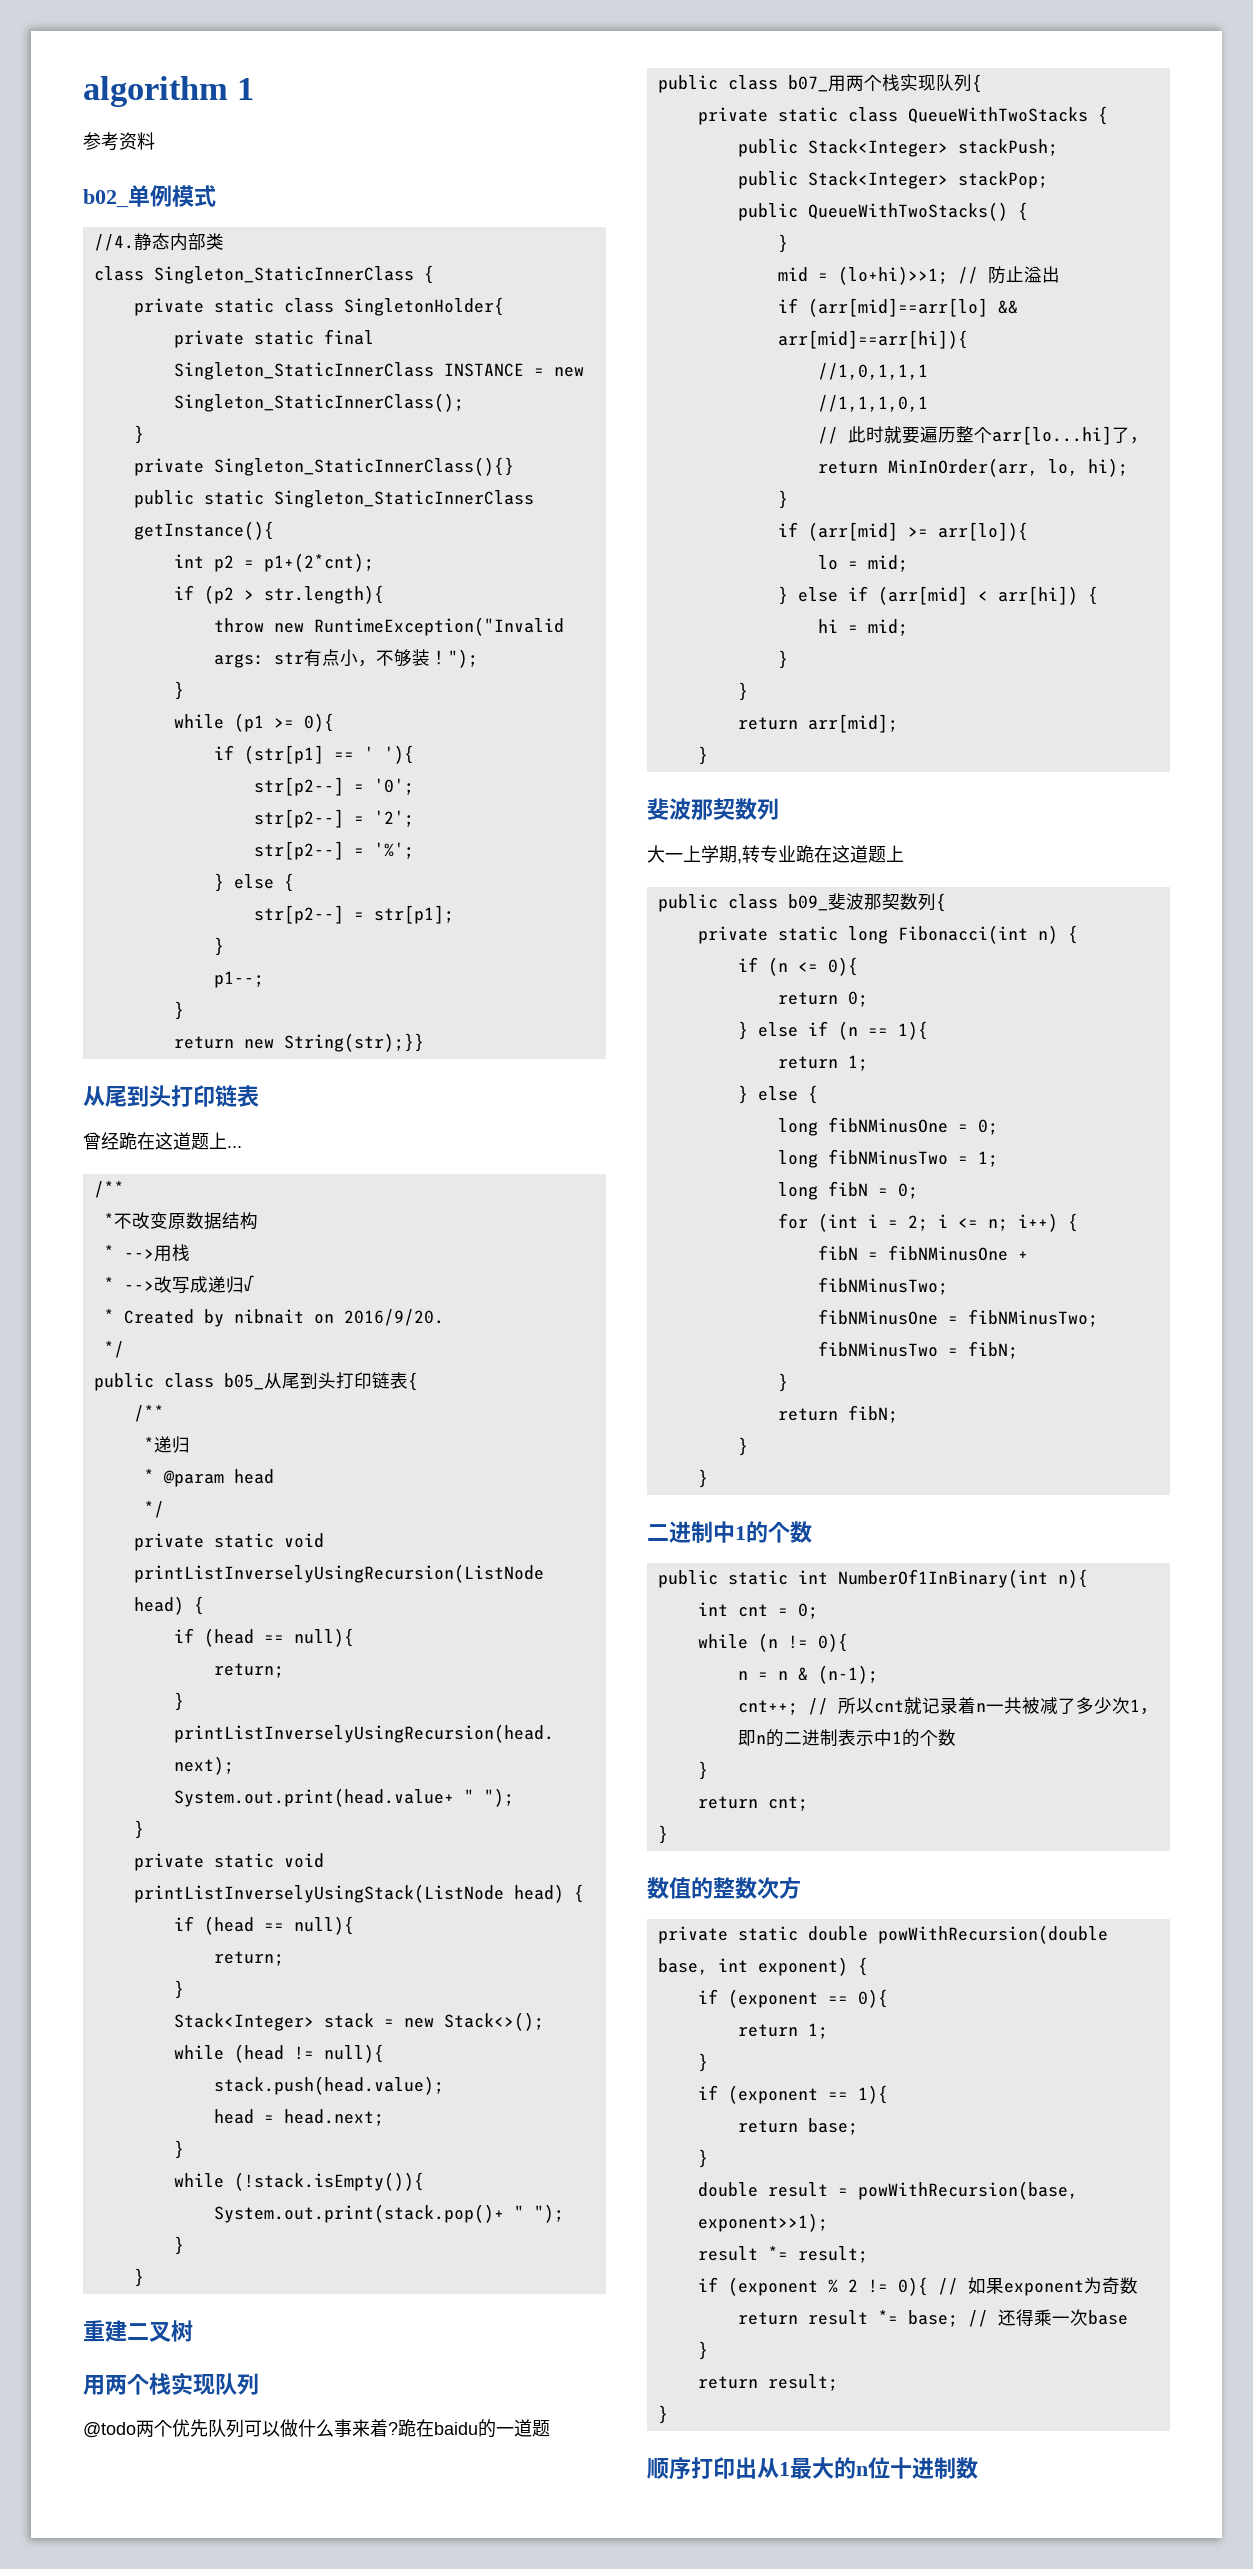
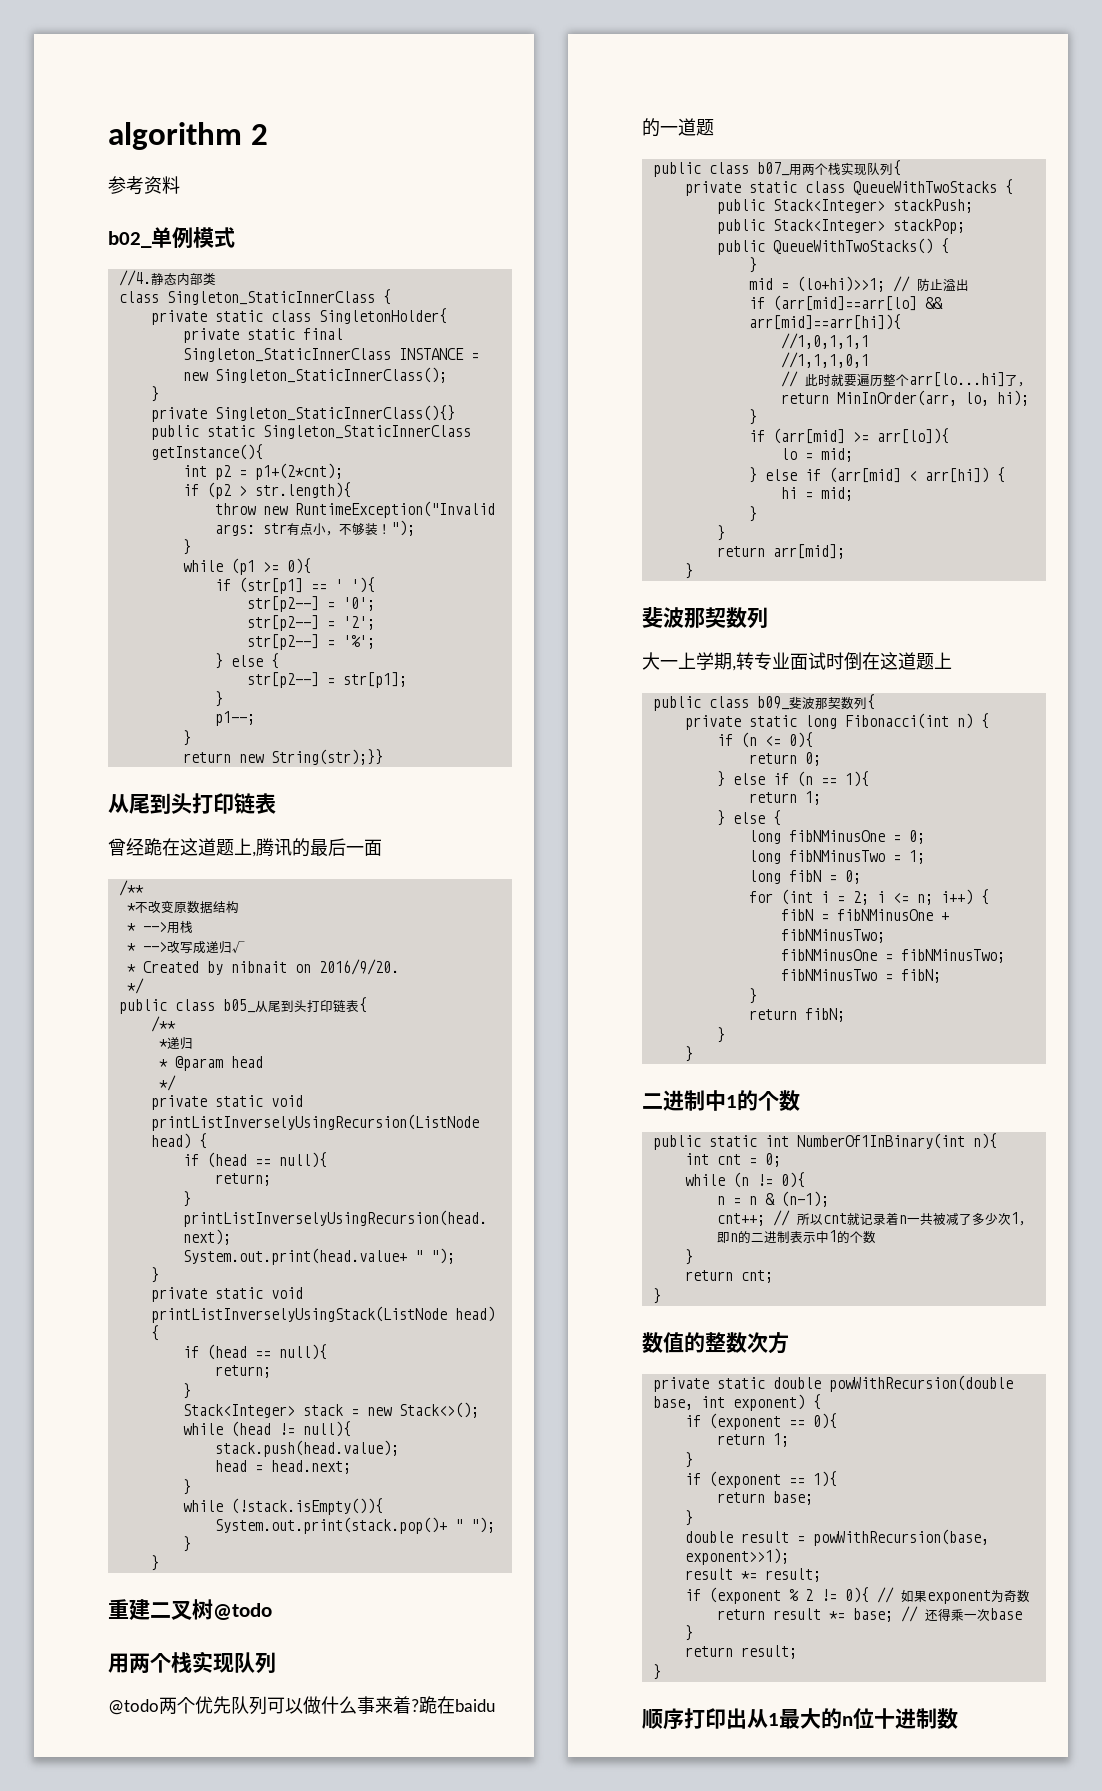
[237,78,255,100] 1 -> [250,124,268,145] 2
[227,1146,242,1148] ... -> [252,838,382,857] ,腾讯的最后一面
(193, 2331) none -> [213,1603,272,1620] @todo
[796,845,814,863] 跪 -> [790,652,862,670] 面试时倒

